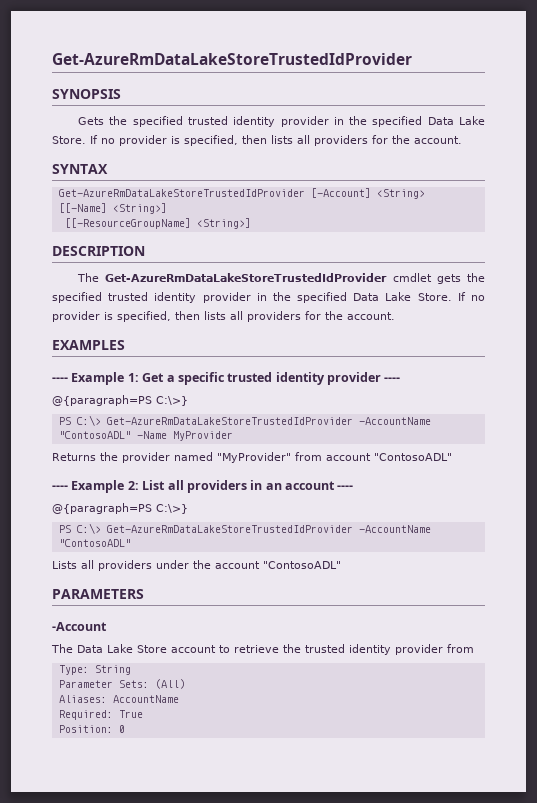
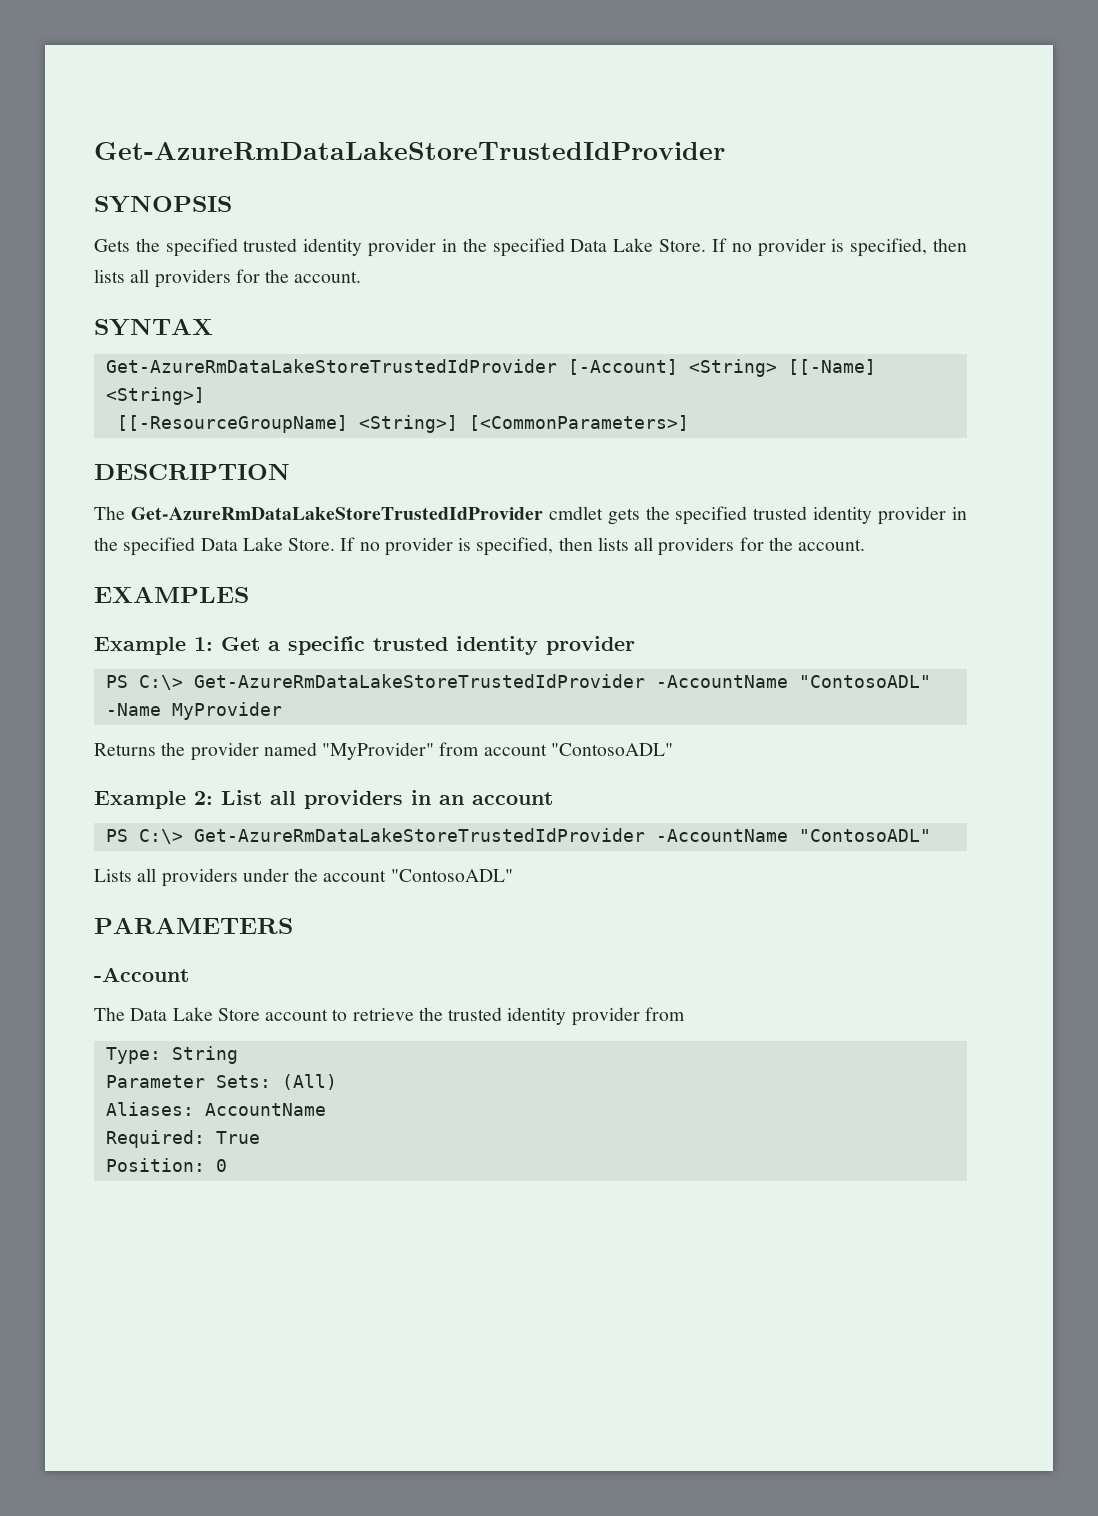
(251, 223) none -> [468,415,689,431] [<CommonParameters>]
[52,377,68,382] ---- -> (249, 594) none
[384,377,401,382] [52,395,188,406] ---- // @{paragraph=PS C:\>} -> (635, 645) none
[52,485,68,490] ---- -> (673, 749) none
[337,485,354,490] [52,503,188,514] ---- // @{paragraph=PS C:\>} -> (553, 798) none

